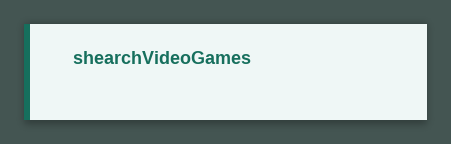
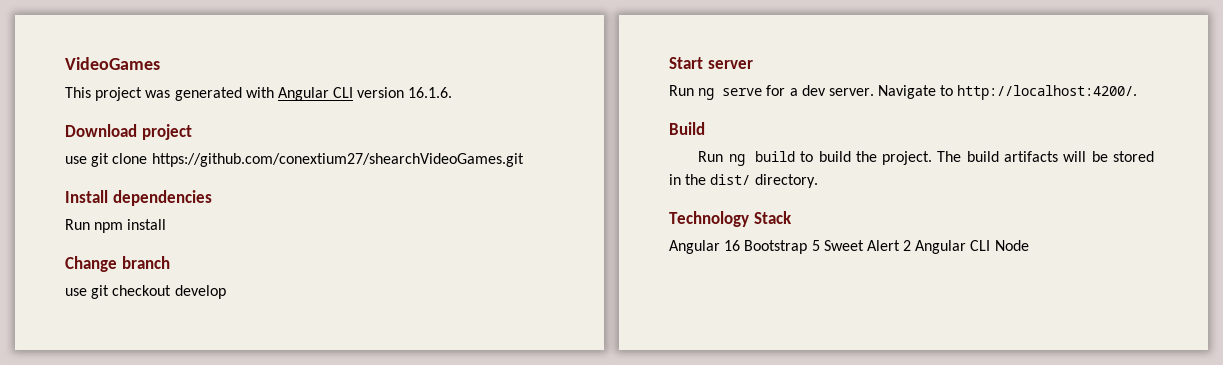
[73,51,251,64] shearchVideoGames -> [65,57,160,70] [65,87,453,101] [65,124,192,140] [65,153,524,167] [65,190,212,206] [65,219,167,233] [65,256,170,272] [65,285,226,299] [669,57,753,69] [669,85,1138,100] [669,122,705,135] [698,151,1154,166] [669,174,818,188] [669,211,792,227] [669,240,1029,254] VideoGames // This project was generated with Angular CLI version 16.1.6. // Download project // use git clone https://github.com/conextium27/shearchVideoGames.git // Install dependencies // Run npm install // Change branch // use git checkout develop // Start server // Run ng serve for a dev server. Navigate to http://localhost:4200/. // Build // Run ng build to build the project. The build artifacts will be stored in the dist/ directory. // Technology Stack // Angular 16 Bootstrap 5 Sweet Alert 2 Angular CLI Node

